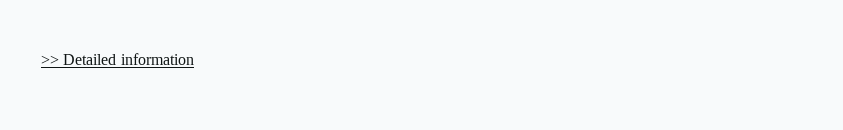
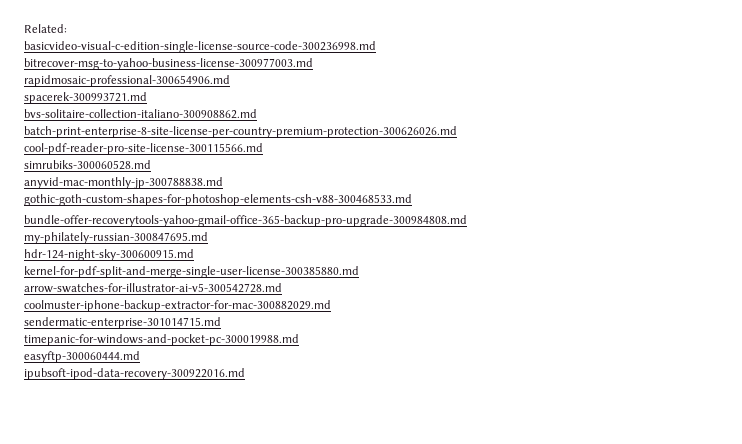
[41,53,194,65] >> Detailed information -> [24,24,67,33] [24,41,376,53] [24,58,313,70] [24,75,230,87] [24,92,147,104] [24,109,257,119] [24,126,457,138] [24,143,263,155] [24,160,151,170] [24,177,223,189] [24,194,412,206] [24,215,467,227] [24,232,208,244] [24,249,194,261] [24,266,359,278] [24,283,282,293] [24,300,331,312] [24,317,221,329] [24,334,299,346] [24,351,140,363] [24,368,245,380] Related: // basicvideo-visual-c-edition-single-license-source-code-300236998.md // bitrecover-msg-to-yahoo-business-license-300977003.md // rapidmosaic-professional-300654906.md // spacerek-300993721.md // bvs-solitaire-collection-italiano-300908862.md // batch-print-enterprise-8-site-license-per-country-premium-protection-300626026.md // cool-pdf-reader-pro-site-license-300115566.md // simrubiks-300060528.md // anyvid-mac-monthly-jp-300788838.md // gothic-goth-custom-shapes-for-photoshop-elements-csh-v88-300468533.md // bundle-offer-recoverytools-yahoo-gmail-office-365-backup-pro-upgrade-300984808.md // my-philately-russian-300847695.md // hdr-124-night-sky-300600915.md // kernel-for-pdf-split-and-merge-single-user-license-300385880.md // arrow-swatches-for-illustrator-ai-v5-300542728.md // coolmuster-iphone-backup-extractor-for-mac-300882029.md // sendermatic-enterprise-301014715.md // timepanic-for-windows-and-pocket-pc-300019988.md // easyftp-300060444.md // ipubsoft-ipod-data-recovery-300922016.md

